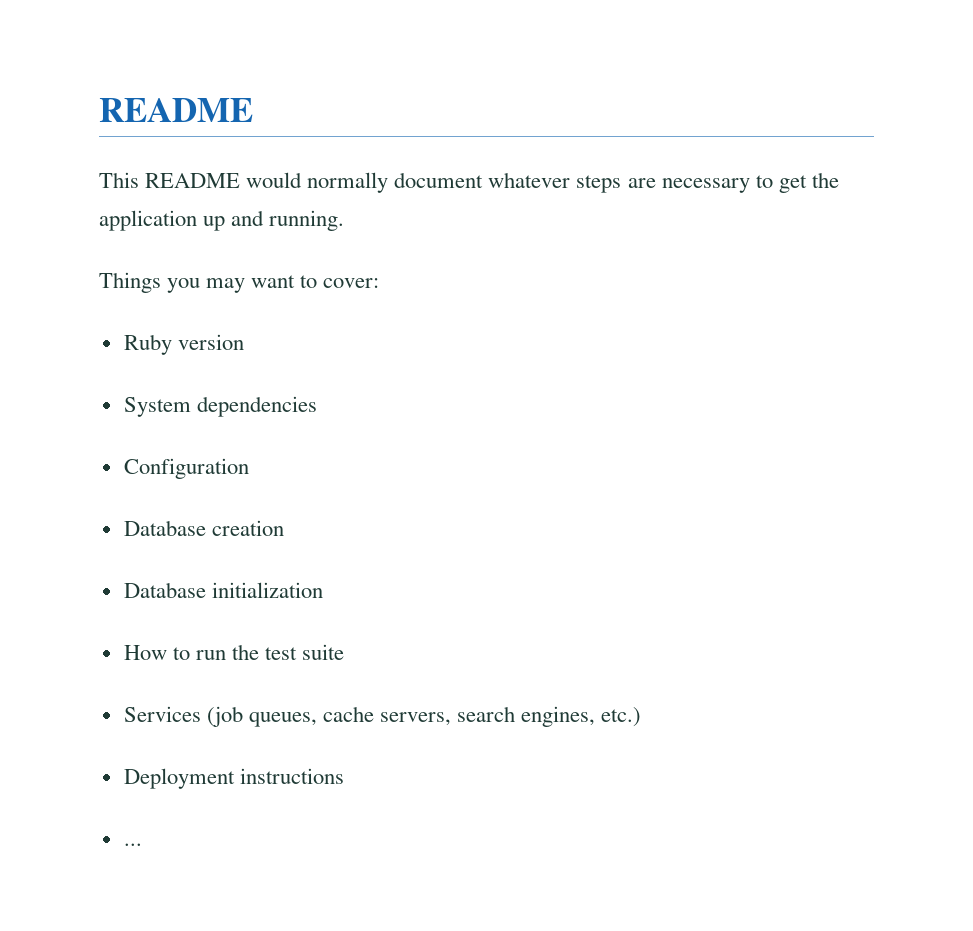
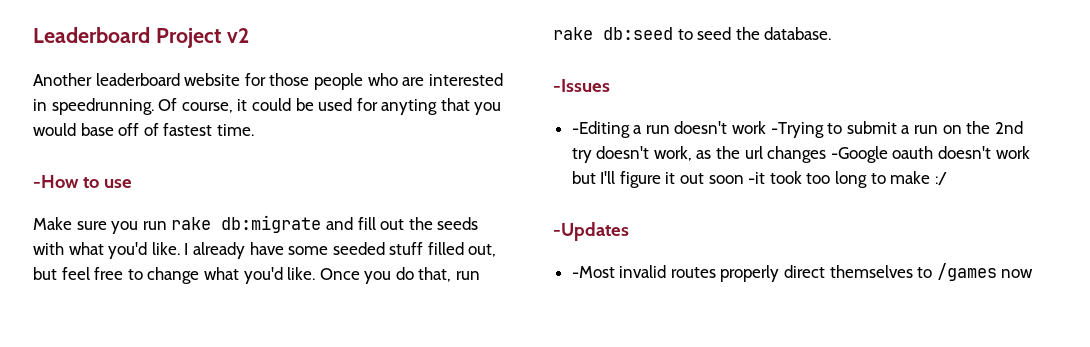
[99,98,253,122] [99,172,839,193] [99,210,345,231] [99,272,380,293] [123,334,244,355] [123,396,317,417] [123,458,249,479] [123,520,284,536] [123,582,323,598] [123,644,345,660] [123,706,642,727] [123,768,344,789] [123,843,142,846] README // This README would normally document whatever steps are necessary to get the application up and running. // Things you may want to cover: // Ruby version // System dependencies // Configuration // Database creation // Database initialization // How to run the test suite // Services (job queues, cache servers, search engines, etc.) // Deployment instructions // ... -> [33,27,249,48] [33,73,503,90] [33,98,502,115] [33,123,254,136] [33,175,132,188] [33,215,479,234] [33,242,497,259] [33,267,481,284] [553,27,832,40] [553,79,610,92] [571,121,1023,138] [571,146,1030,163] [571,171,947,188] [553,222,629,241] [571,263,1034,282] Leaderboard Project v2 // Another leaderboard website for those people who are interested in speedrunning. Of course, it could be used for anyting that you would base off of fastest time. // -How to use // Make sure you run rake db:migrate and fill out the seeds with what you'd like. I already have some seeded stuff filled out, but feel free to change what you'd like. Once you do that, run rake db:seed to seed the database. // -Issues // -Editing a run doesn't work -Trying to submit a run on the 2nd try doesn't work, as the url changes -Google oauth doesn't work but I'll figure it out soon -it took too long to make :/ // -Updates // -Most invalid routes properly direct themselves to /games now

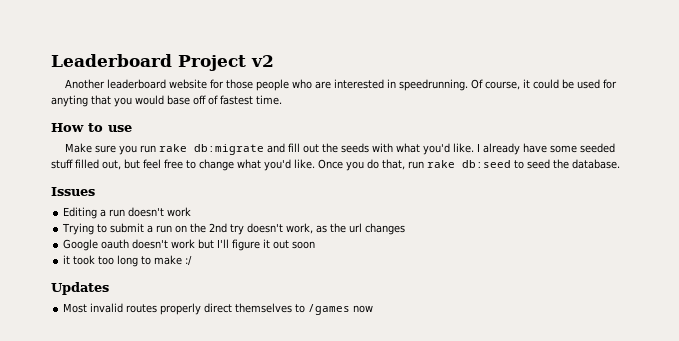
[33,175,79,188] -How -> [51,123,84,132] How
[553,79,610,92] [571,121,630,138] -Issues // -Editing -> [51,187,95,196] [63,207,98,219] Issues // Editing
[770,122,824,138] -Trying -> [62,223,95,235] // Trying
[830,146,888,163] -Google -> [63,239,99,251] // Google
[748,172,766,184] -it -> [63,255,71,264] // it
[553,222,629,241] [571,266,615,278] -Updates // -Most -> [51,282,109,295] [63,303,88,313] Updates // Most

